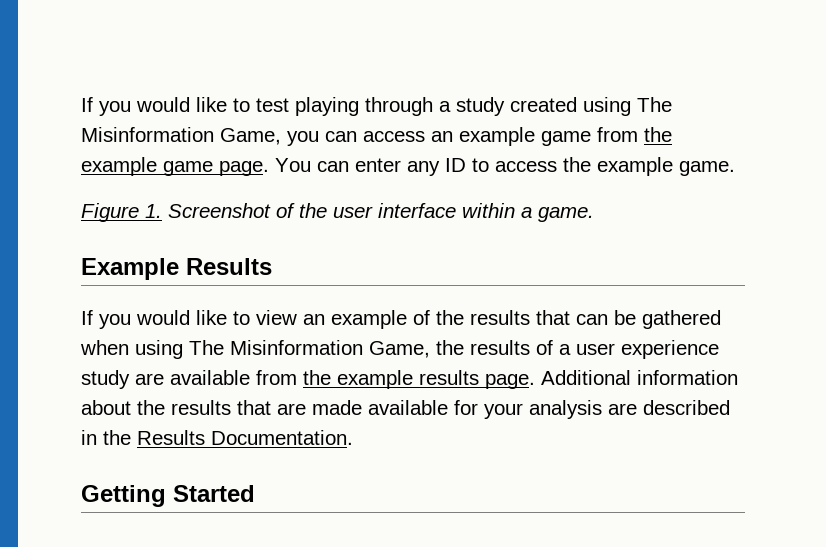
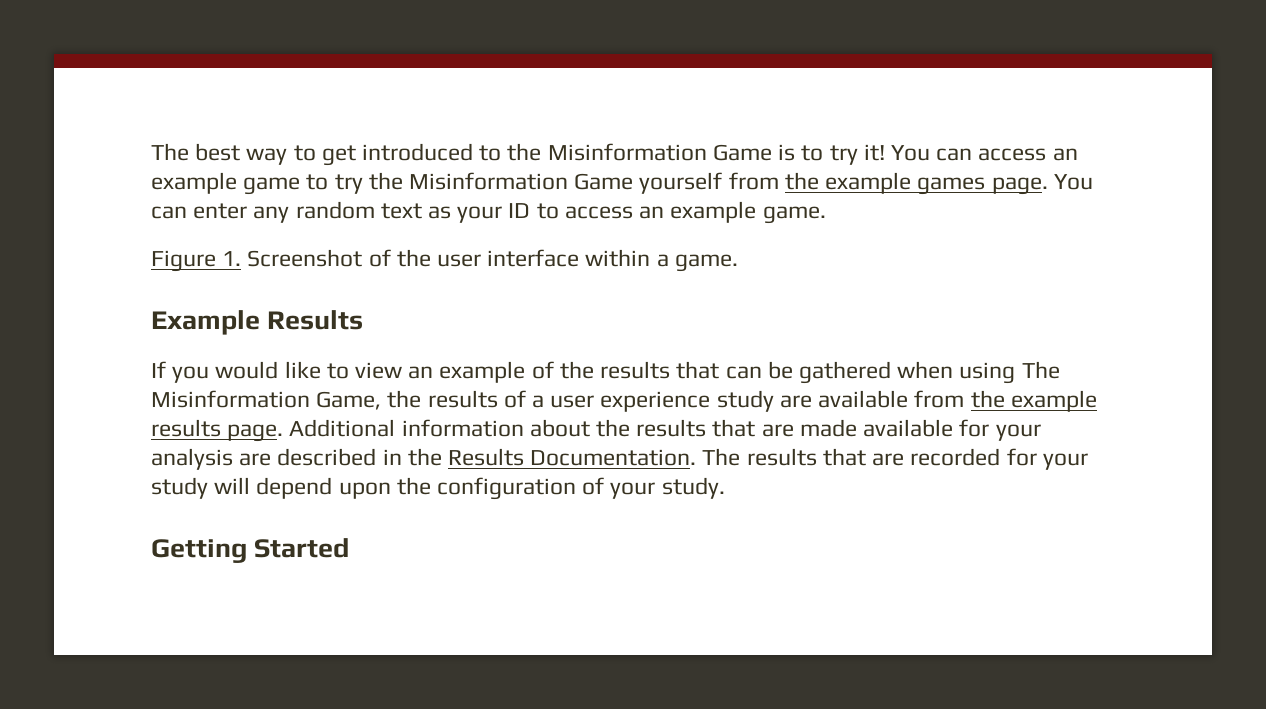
[81,97,672,116] [81,127,319,146] If you would like to test playing through a study created using The Misinformation Game, you -> [151,143,930,166] The best way to get introduced to the Misinformation Game is to try it! You
[597,127,672,142] [81,157,213,176] from the example game -> [306,172,986,195] to try the Misinformation Game yourself from the example games
(440, 168) none -> [295,201,503,223] random text as your
[563,157,591,172] the -> [639,206,665,219] an
(353, 437) none -> [702,448,1088,470] [151,477,725,500] The results that are recorded for your study will depend upon the configuration of your study.

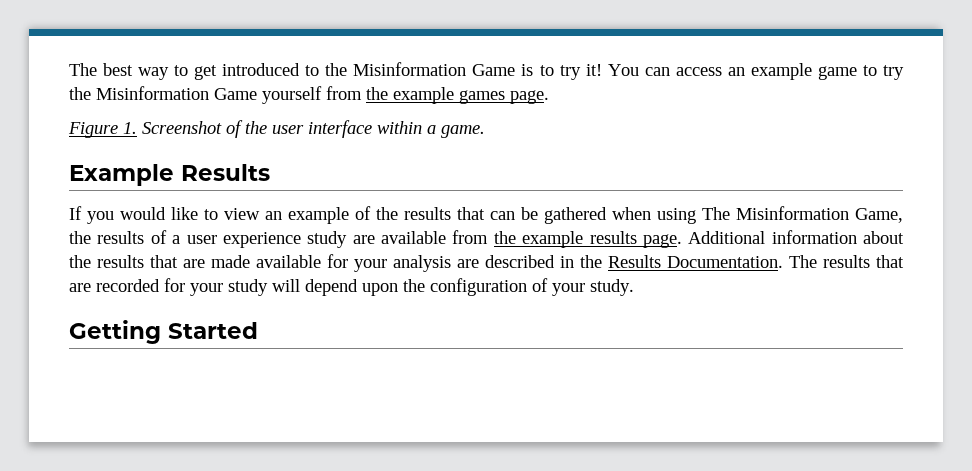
[1053,174,1093,190] [151,201,826,224] You can enter any random text as your ID to access an example game. -> (549, 97) none

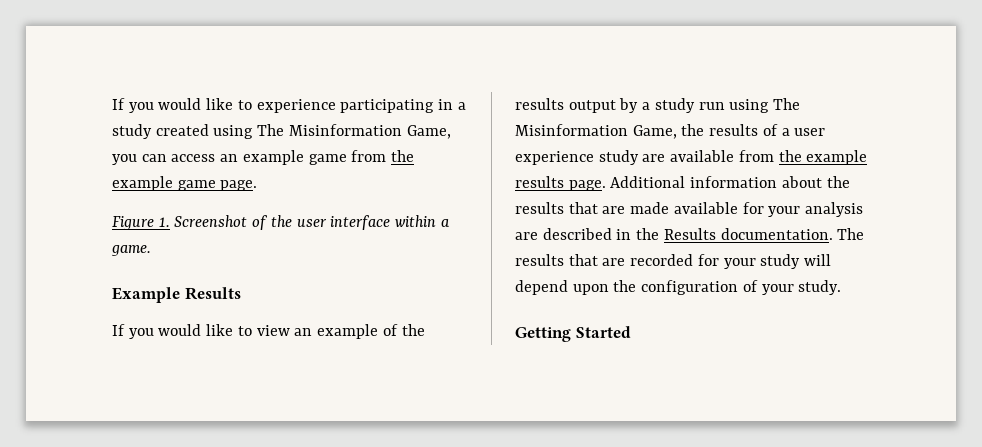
[69,62,639,80] The best way to get introduced to the Misinformation Game is to try it! You -> [112,98,466,113] [112,124,451,139] [112,154,137,165] If you would like to experience participating in a study created using The Misinformation Game, you
[862,65,904,80] [69,86,505,104] to try the Misinformation Game yourself from the example games -> [351,150,415,162] [112,176,216,191] from the example game
[457,207,651,224] that can be gathered when -> [568,98,725,113] output by a study run
[667,256,783,268] Documentation. -> [720,228,833,240] documentation.

